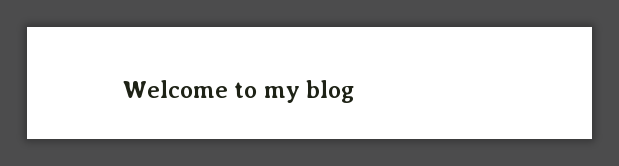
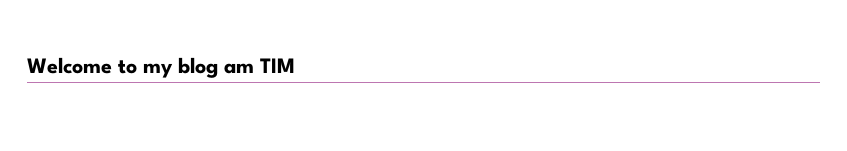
(355, 91) none -> [224,58,295,74] am TIM

